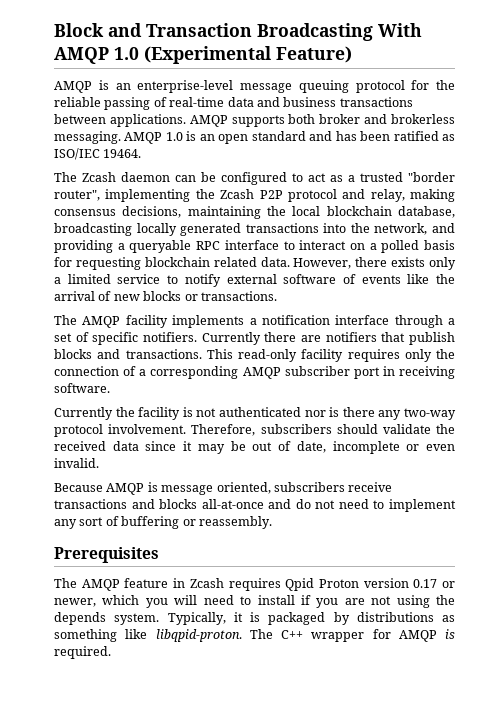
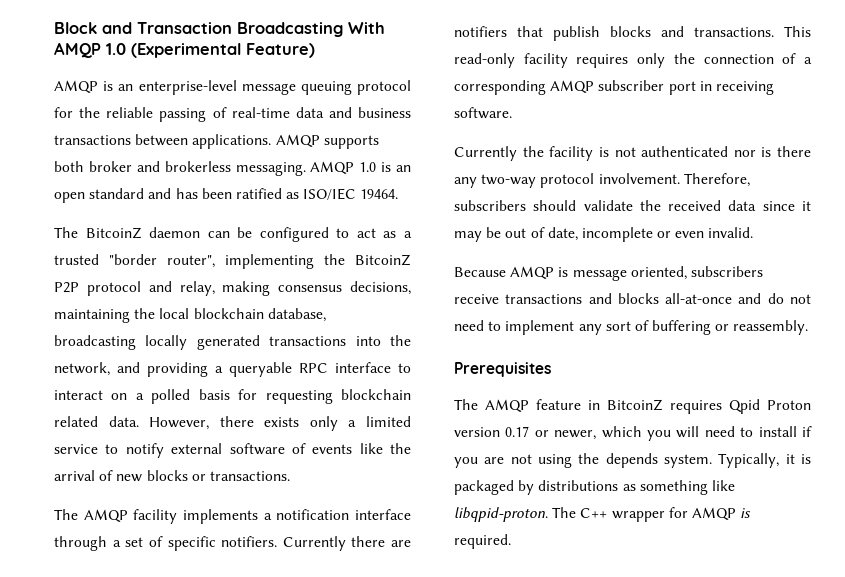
[82,172,116,182] Zcash -> [85,227,142,239] BitcoinZ
[220,189,255,199] Zcash -> [355,254,411,266] BitcoinZ
[189,578,224,588] Zcash -> [607,399,663,411] BitcoinZ

